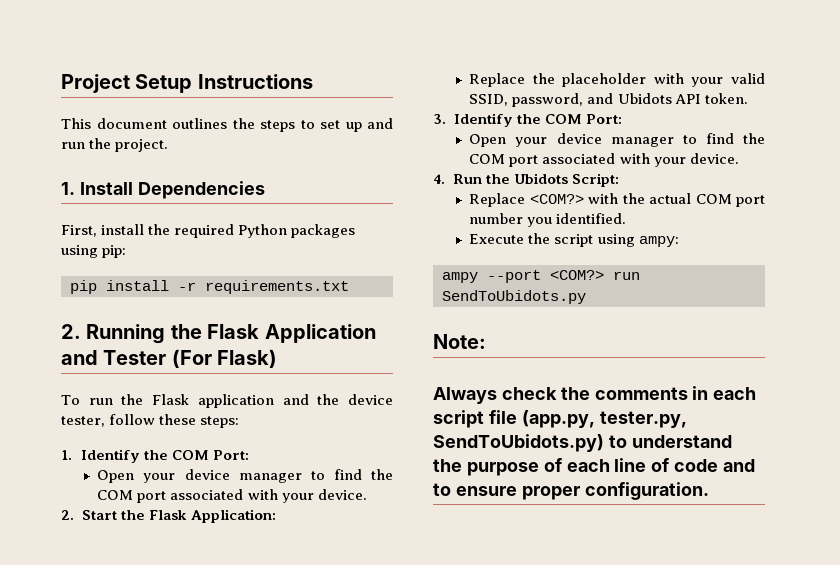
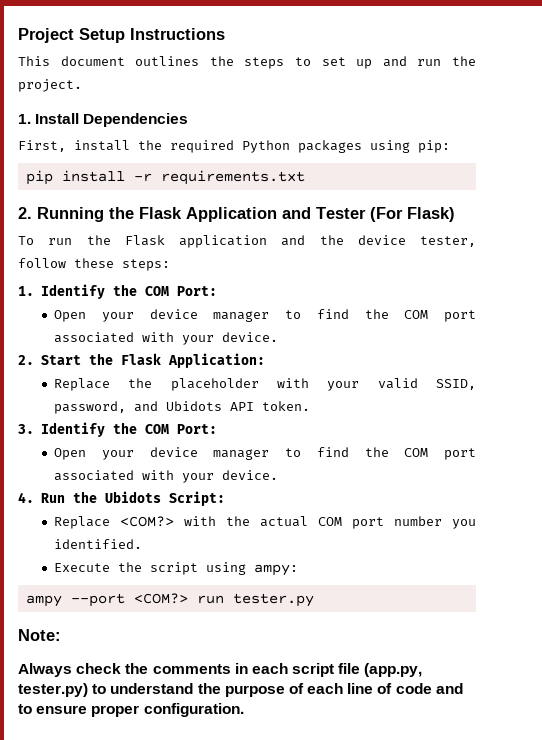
[442,290,586,304] SendToUbidots.py -> [232,593,314,607] tester.py
[599,411,687,428] [433,434,604,452] tester.py, SendToUbidots.py) -> [18,683,88,697] tester.py)

